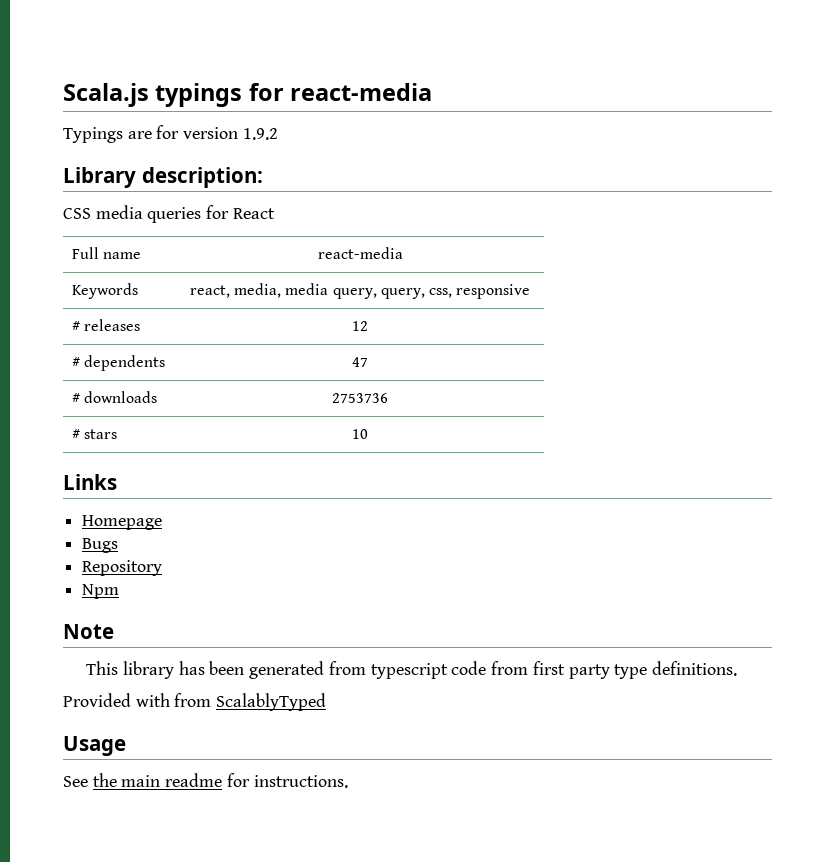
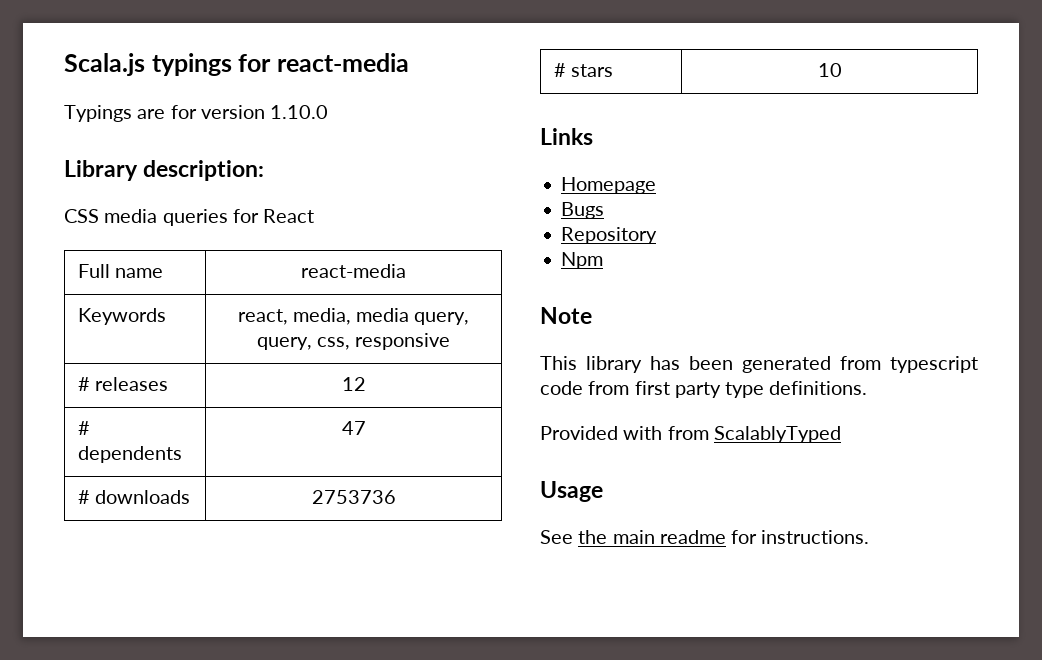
[242,128,278,140] 1.9.2 -> [270,105,329,119] 1.10.0

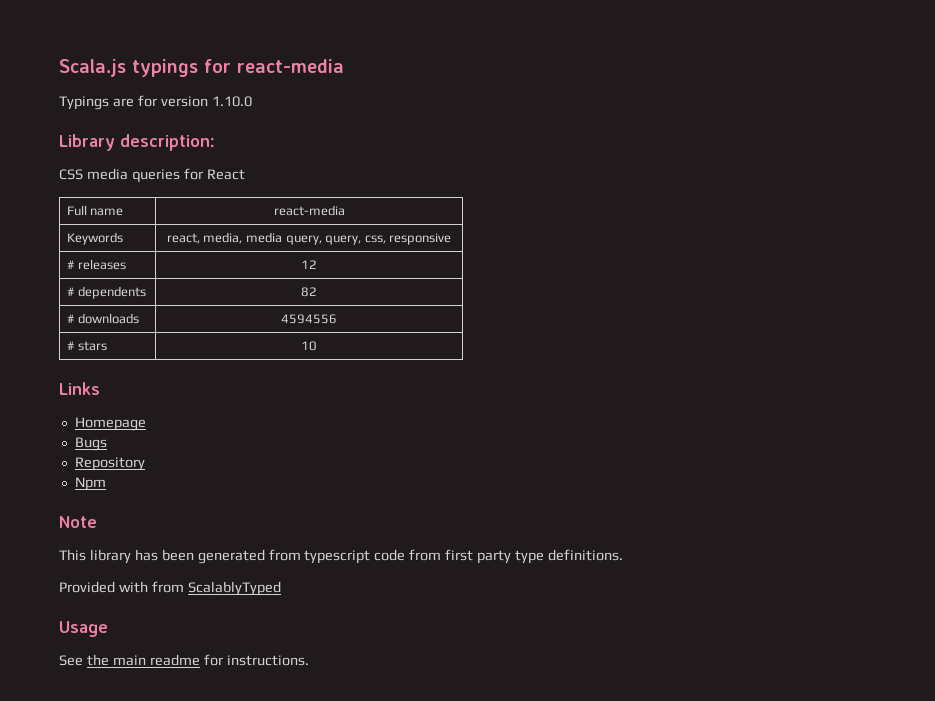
[341,421,366,435] 47 -> [301,287,317,297] 82
[311,490,396,504] 2753736 -> [281,314,337,324] 4594556

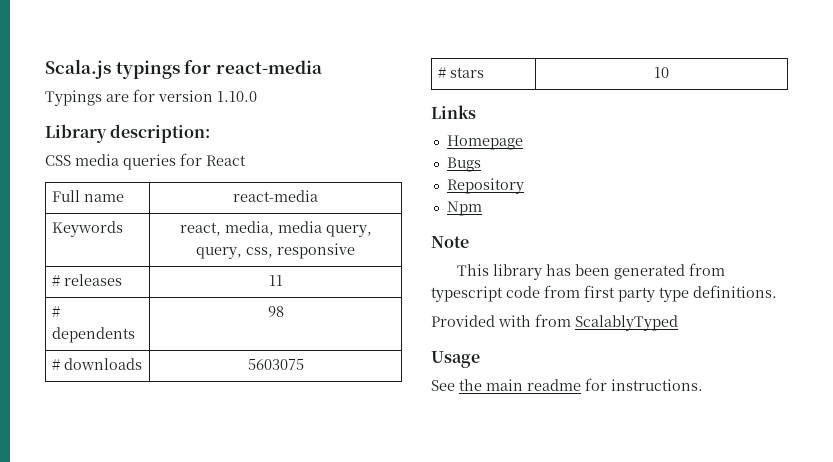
[301,260,317,269] 12 -> [268,275,283,286] 11
[301,287,317,297] 82 -> [267,306,284,317] 98
[281,314,337,324] 4594556 -> [247,359,304,370] 5603075

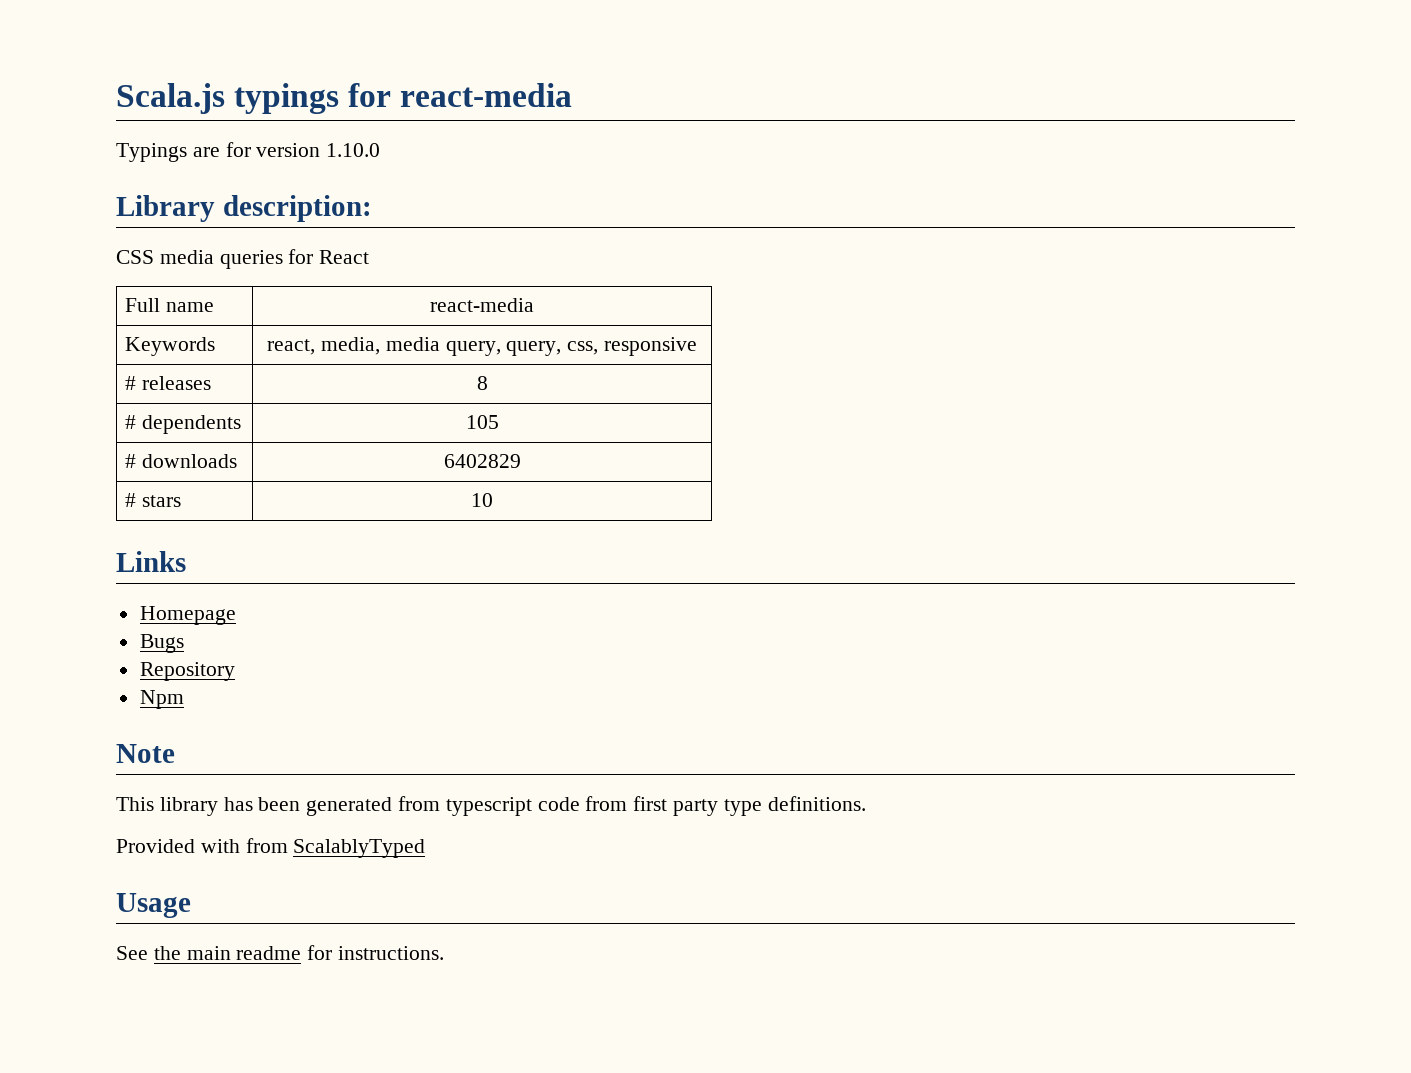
[268,275,283,286] 11 -> [476,376,488,390] 8
[267,306,284,317] 98 -> [465,415,499,429] 105
[247,359,304,370] 5603075 -> [443,454,521,468] 6402829

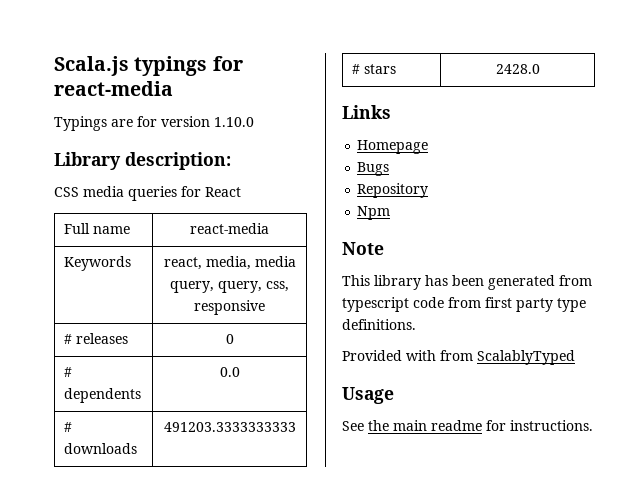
[476,376,488,390] 8 -> [225,334,234,344] 0
[465,415,499,429] 105 -> [219,367,240,377] 0.0
[443,454,521,468] 6402829 -> [163,422,296,432] 491203.3333333333
[471,493,494,507] 10 -> [495,64,540,74] 2428.0

